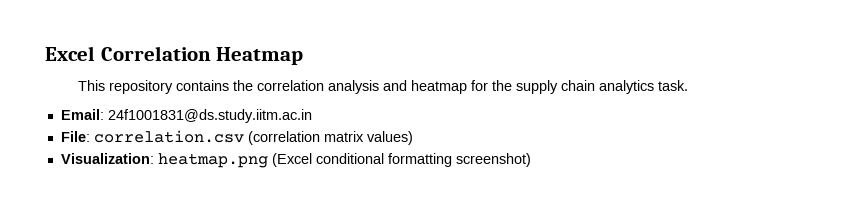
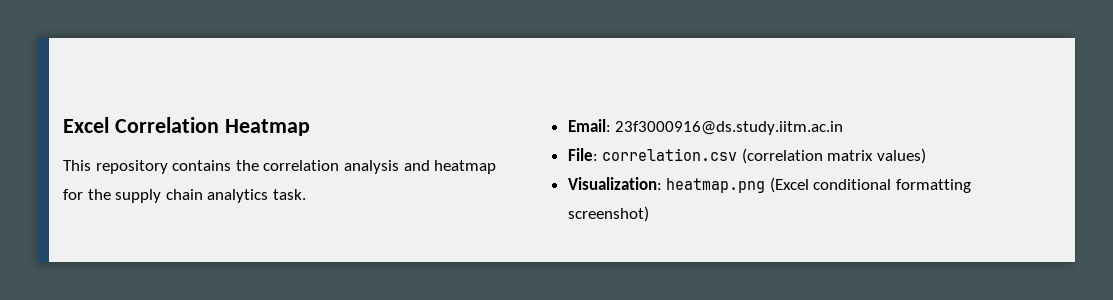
[107,109,312,123] 24f1001831@ds.study.iitm.ac.in -> [615,121,844,135] 23f3000916@ds.study.iitm.ac.in

